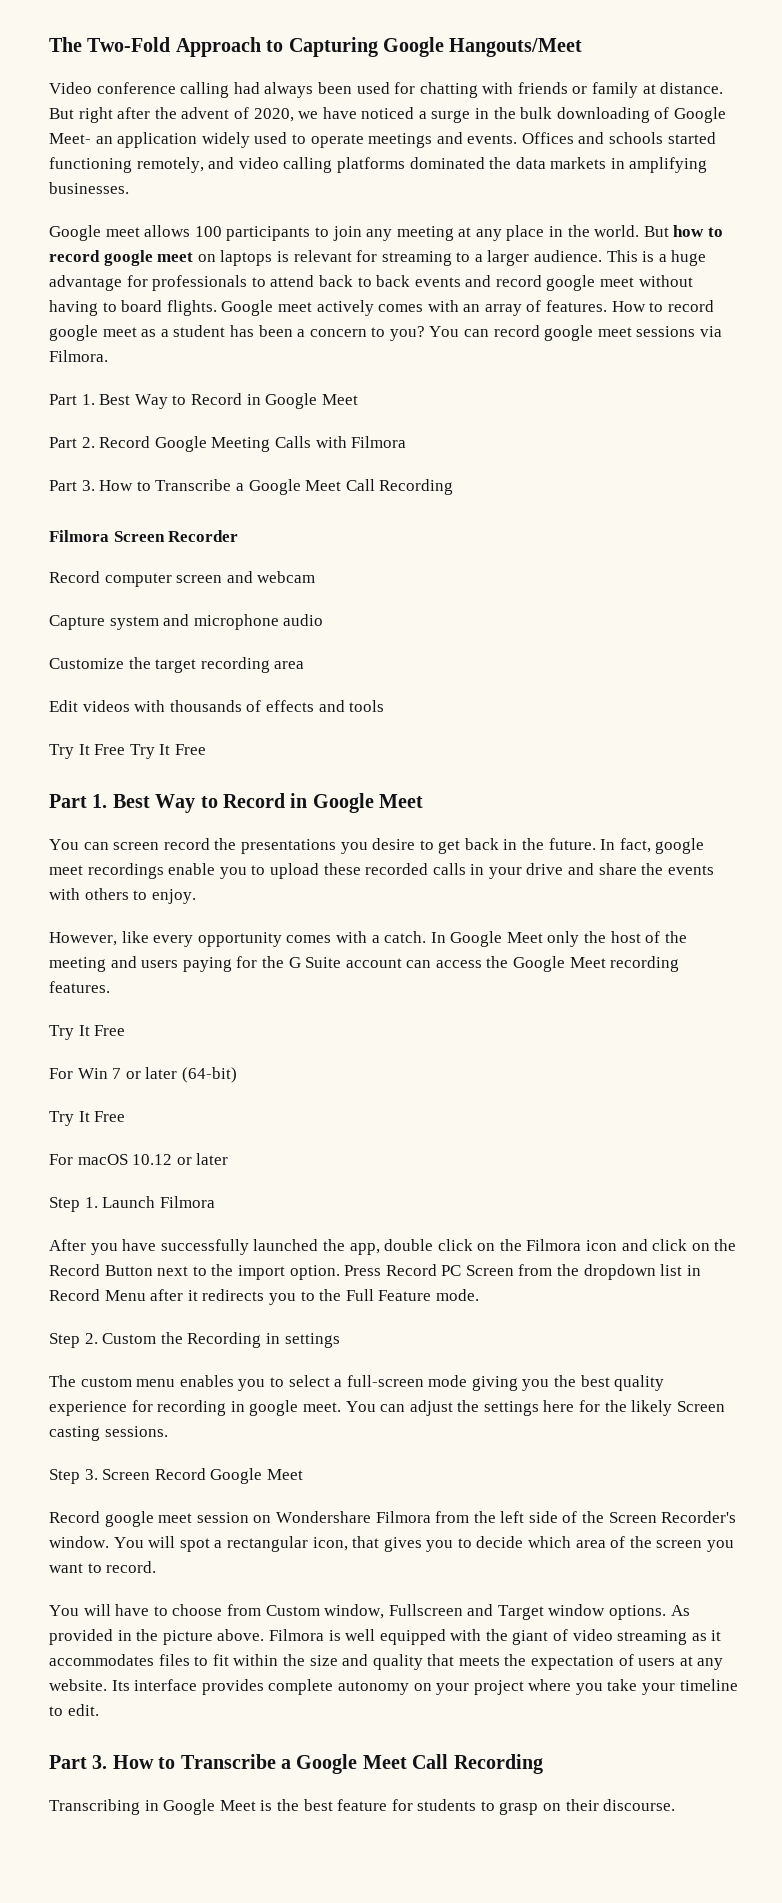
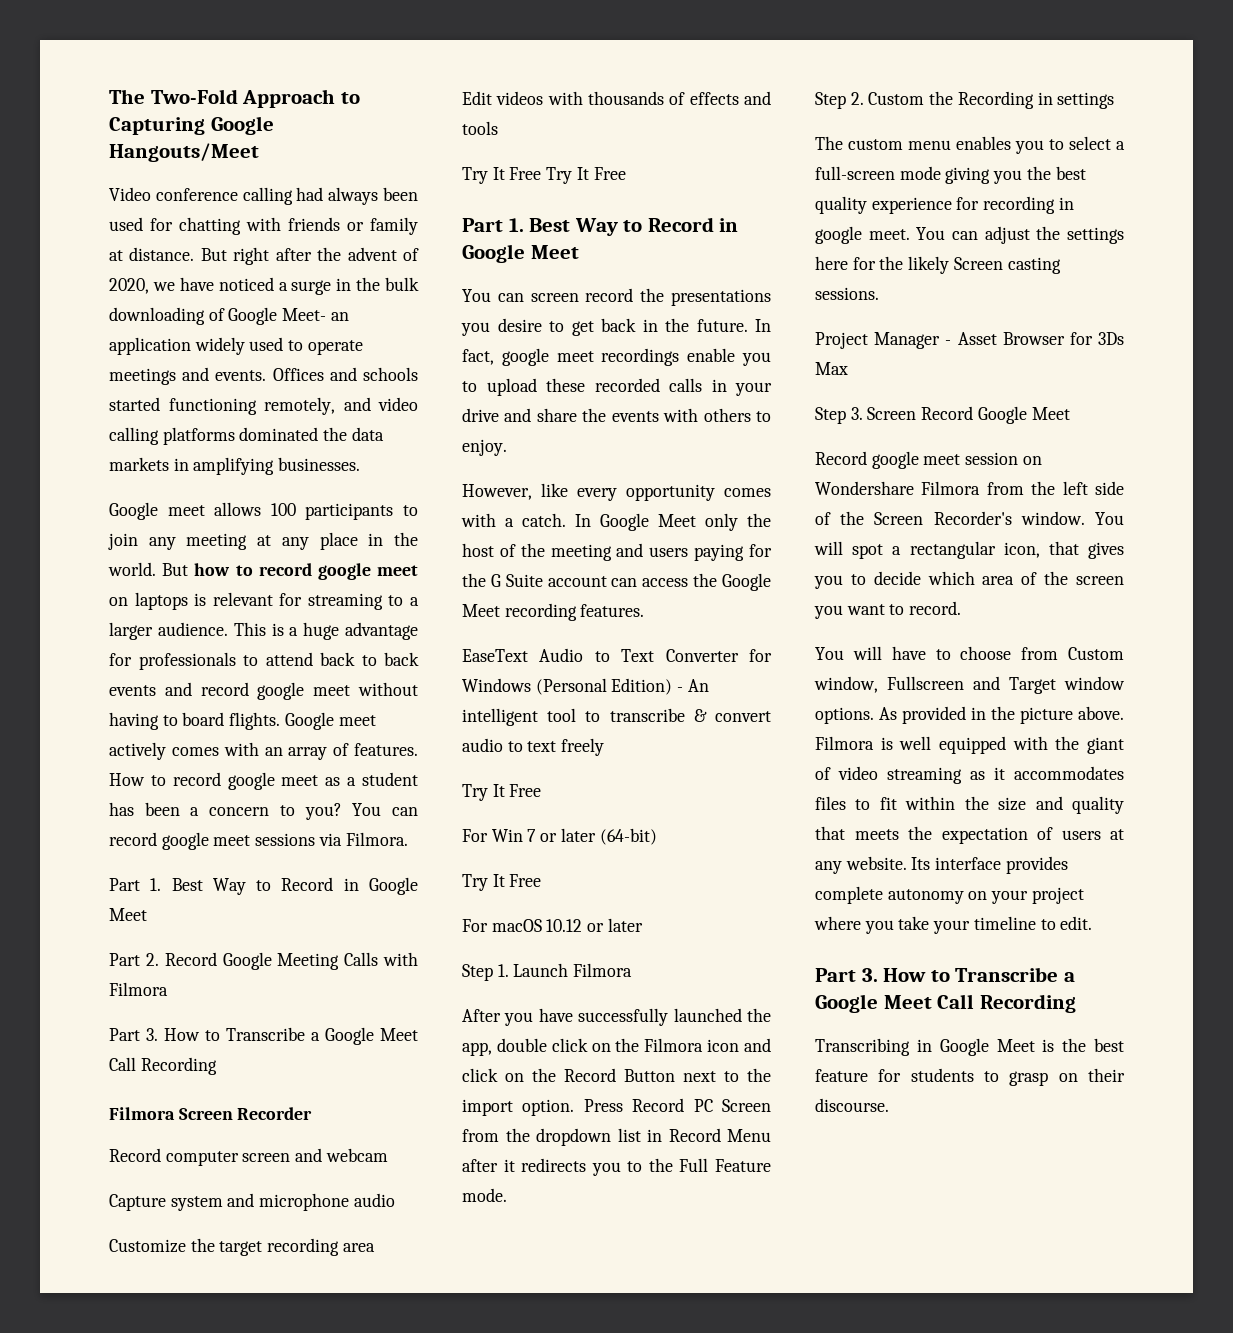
(110, 987) none -> [462,648,772,662] [462,678,709,695] [462,708,771,726] [462,738,605,756] // EaseText Audio to Text Converter for Windows (Personal Edition) - An intelligent tool to transcribe & convert audio to text freely
(168, 1431) none -> [815,332,1124,349] [815,362,848,375] // Project Manager - Asset Browser for 3Ds Max

